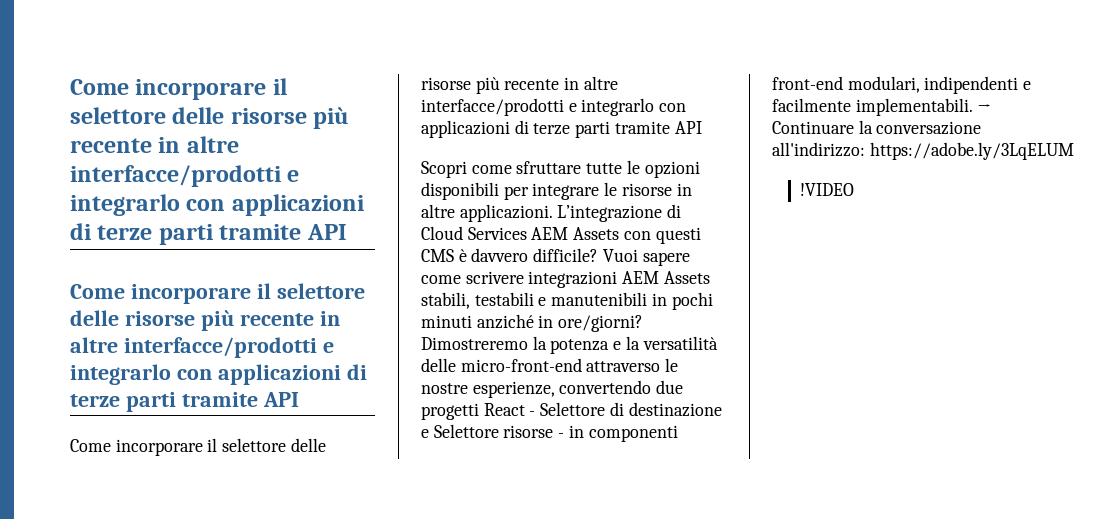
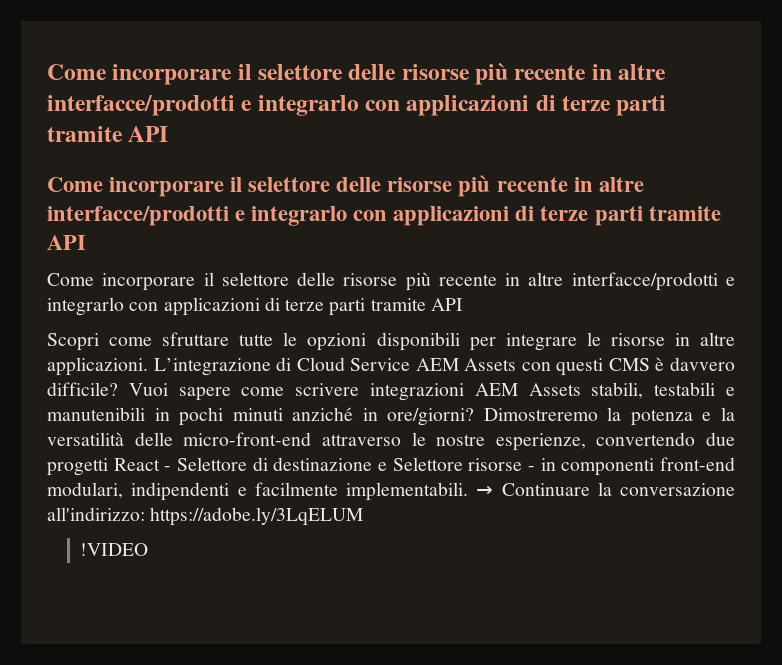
[467,227,527,240] Services -> [350,358,411,371] Service

